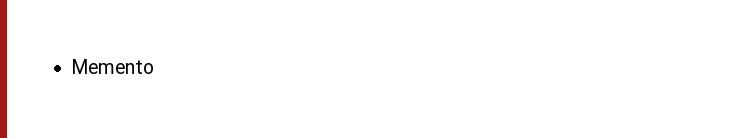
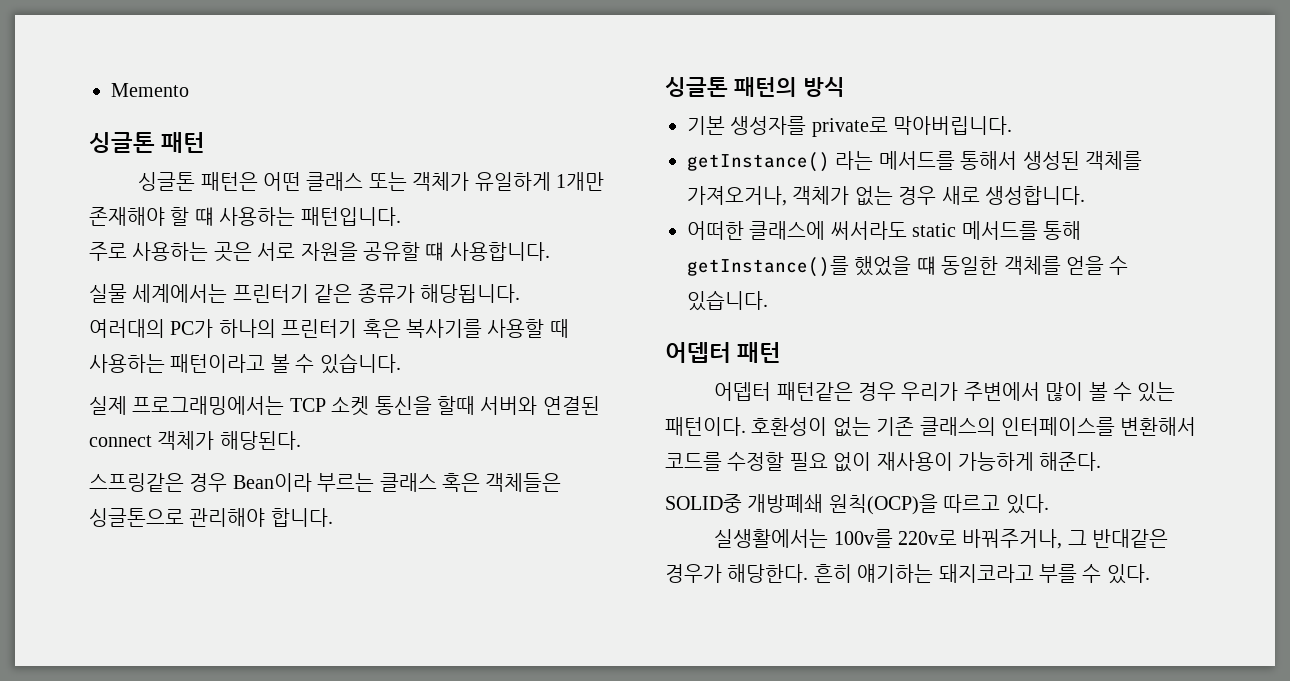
(155, 66) none -> [89,132,206,153] [138,172,605,191] [89,207,401,226] [89,242,550,262] [89,284,520,303] [89,319,569,338] [89,353,401,374] [89,396,600,416] [89,431,301,450] [89,473,562,492] [89,508,333,527] [665,77,845,97] [687,116,1013,137] [687,151,1142,172] [687,186,1085,206] [687,221,1081,240] [687,256,1129,277] [687,290,768,311] [665,342,782,363] [714,382,1176,402] [665,417,1197,437] [665,452,1102,472] [665,494,1049,515] [714,529,1169,549] [665,564,1150,584] // 싱글톤 패턴 // 싱글톤 패턴은 어떤 클래스 또는 객체가 유일하게 1개만 존재해야 할 떄 사용하는 패턴입니다. // 주로 사용하는 곳은 서로 자원을 공유할 떄 사용합니다. // 실물 세계에서는 프린터기 같은 종류가 해당됩니다. // 여러대의 PC가 하나의 프린터기 혹은 복사기를 사용할 때 사용하는 패턴이라고 볼 수 있습니다. // 실제 프로그래밍에서는 TCP 소켓 통신을 할때 서버와 연결된 connect 객체가 해당된다. // 스프링같은 경우 Bean이라 부르는 클래스 혹은 객체들은 싱글톤으로 관리해야 합니다. // 싱글톤 패턴의 방식 // 기본 생성자를 private로 막아버립니다. // getInstance() 라는 메서드를 통해서 생성된 객체를 가져오거나, 객체가 없는 경우 새로 생성합니다. // 어떠한 클래스에 써서라도 static 메서드를 통해 getInstance()를 했었을 떄 동일한 객체를 얻을 수 있습니다. // 어뎁터 패턴 // 어뎁터 패턴같은 경우 우리가 주변에서 많이 볼 수 있는 패턴이다. 호환성이 없는 기존 클래스의 인터페이스를 변환해서 코드를 수정할 필요 없이 재사용이 가능하게 해준다. // SOLID중 개방폐쇄 원칙(OCP)을 따르고 있다. // 실생활에서는 100v를 220v로 바꿔주거나, 그 반대같은 경우가 해당한다. 흔히 얘기하는 돼지코라고 부를 수 있다.

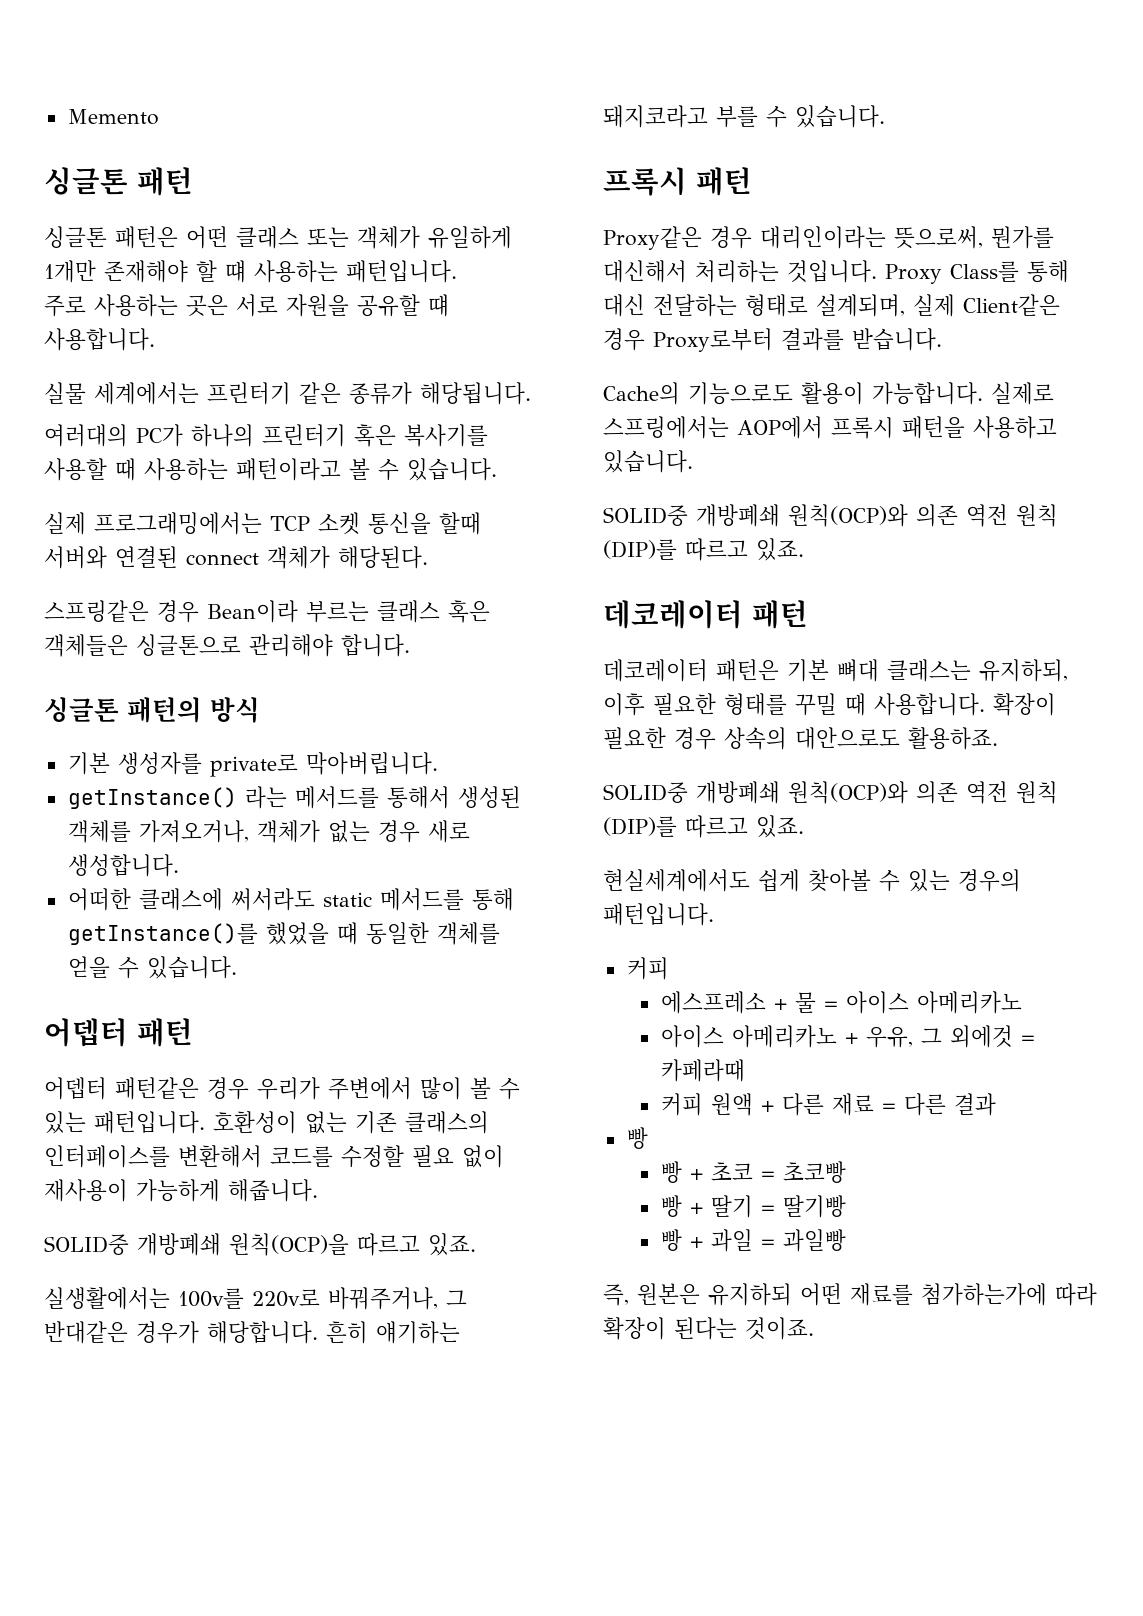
[665,417,746,436] 패턴이다. -> [94,1111,205,1134] 패턴입니다.
[1039,452,1102,471] 해준다. -> [228,1179,318,1202] 해줍니다.
[1005,494,1049,514] 있다. -> [428,1233,476,1256] 있죠.
[727,564,809,583] 해당한다. -> [207,1321,318,1344] 해당합니다.
[1106,564,1150,584] 있다. -> [795,105,885,128] [603,167,752,196] [603,226,1054,250] [603,260,1069,284] [603,294,1060,317] [603,328,942,352] [603,382,1054,405] [603,416,1057,439] [603,450,693,473] [603,504,1058,527] [603,538,804,561] [603,600,808,629] [603,659,1068,682] [603,693,1056,716] [603,727,998,750] [603,781,1058,804] [603,815,804,838] [603,869,1021,892] [603,903,714,926] [626,957,669,980] [660,991,1022,1014] [660,1025,1035,1048] [660,1059,745,1082] [660,1093,996,1116] [626,1127,648,1149] [660,1161,846,1183] [660,1195,846,1218] [660,1229,846,1252] [603,1283,1097,1306] [603,1317,814,1340] 있습니다. // 프록시 패턴 // Proxy같은 경우 대리인이라는 뜻으로써, 뭔가를 대신해서 처리하는 것입니다. Proxy Class를 통해 대신 전달하는 형태로 설계되며, 실제 Client같은 경우 Proxy로부터 결과를 받습니다. // Cache의 기능으로도 활용이 가능합니다. 실제로 스프링에서는 AOP에서 프록시 패턴을 사용하고 있습니다. // SOLID중 개방폐쇄 원칙(OCP)와 의존 역전 원칙 (DIP)를 따르고 있죠. // 데코레이터 패턴 // 데코레이터 패턴은 기본 뼈대 클래스는 유지하되, 이후 필요한 형태를 꾸밀 때 사용합니다. 확장이 필요한 경우 상속의 대안으로도 활용하죠. // SOLID중 개방폐쇄 원칙(OCP)와 의존 역전 원칙 (DIP)를 따르고 있죠. // 현실세계에서도 쉽게 찾아볼 수 있는 경우의 패턴입니다. // 커피 // 에스프레소 + 물 = 아이스 아메리카노 // 아이스 아메리카노 + 우유, 그 외에것 = 카페라때 // 커피 원액 + 다른 재료 = 다른 결과 // 빵 // 빵 + 초코 = 초코빵 // 빵 + 딸기 = 딸기빵 // 빵 + 과일 = 과일빵 // 즉, 원본은 유지하되 어떤 재료를 첨가하는가에 따라 확장이 된다는 것이죠.

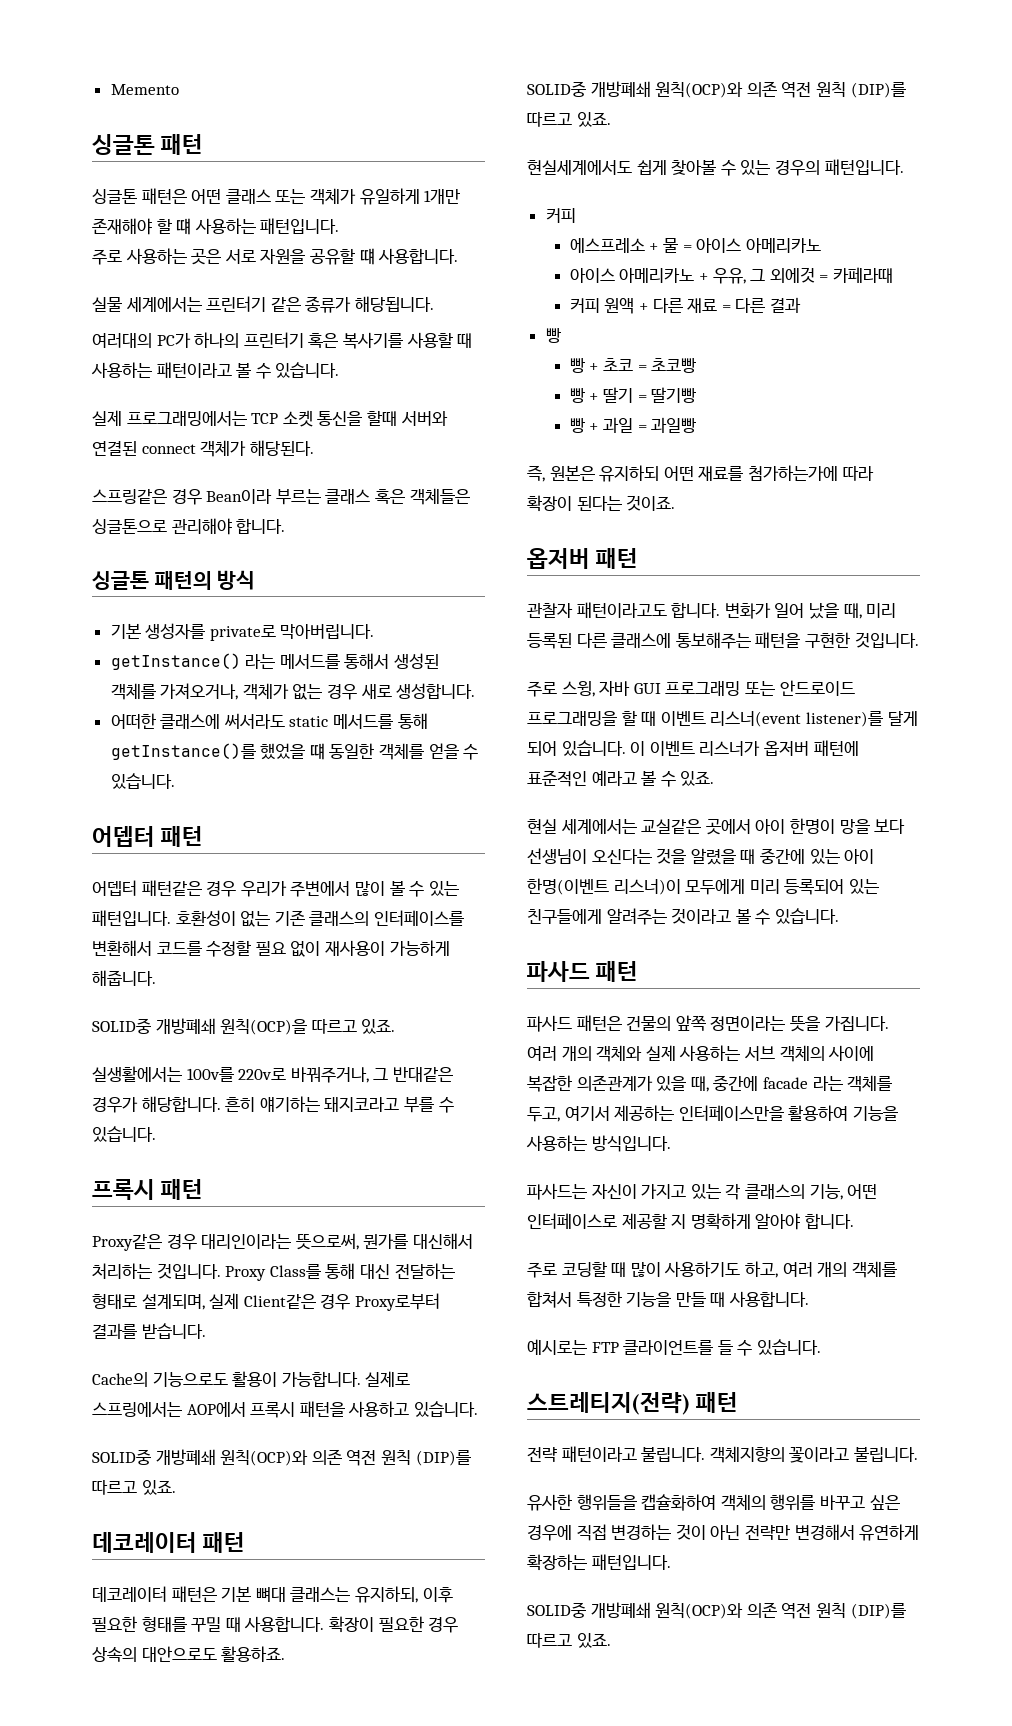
(814, 1328) none -> [527,548,639,569] [527,602,897,619] [527,632,919,649] [527,680,855,697] [527,710,918,727] [527,740,859,756] [527,770,715,787] [527,818,906,835] [527,848,875,865] [527,878,879,895] [527,908,839,925] [527,961,639,982] [527,1015,889,1032] [527,1045,875,1062] [527,1075,893,1092] [527,1105,898,1122] [526,1135,671,1152] [527,1183,878,1200] [527,1213,854,1230] [527,1261,897,1278] [527,1291,809,1308] [527,1339,821,1356] [527,1392,739,1415] [527,1446,918,1463] [527,1494,900,1511] [527,1524,920,1541] [527,1554,671,1571] [527,1602,906,1619] [527,1633,611,1648] // 옵저버 패턴 // 관찰자 패턴이라고도 합니다. 변화가 일어 났을 때, 미리 등록된 다른 클래스에 통보해주는 패턴을 구현한 것입니다. // 주로 스윙, 자바 GUI 프로그래밍 또는 안드로이드 프로그래밍을 할 때 이벤트 리스너(event listener)를 달게 되어 있습니다. 이 이벤트 리스너가 옵저버 패턴에 표준적인 예라고 볼 수 있죠. // 현실 세계에서는 교실같은 곳에서 아이 한명이 망을 보다 선생님이 오신다는 것을 알렸을 때 중간에 있는 아이 한명(이벤트 리스너)이 모두에게 미리 등록되어 있는 친구들에게 알려주는 것이라고 볼 수 있습니다. // 파사드 패턴 // 파사드 패턴은 건물의 앞쪽 정면이라는 뜻을 가집니다. 여러 개의 객체와 실제 사용하는 서브 객체의 사이에 복잡한 의존관계가 있을 때, 중간에 facade 라는 객체를 두고, 여기서 제공하는 인터페이스만을 활용하여 기능을 사용하는 방식입니다. // 파사드는 자신이 가지고 있는 각 클래스의 기능, 어떤 인터페이스로 제공할 지 명확하게 알아야 합니다. // 주로 코딩할 때 많이 사용하기도 하고, 여러 개의 객체를 합쳐서 특정한 기능을 만들 때 사용합니다. // 예시로는 FTP 클라이언트를 들 수 있습니다. // 스트레티지(전략) 패턴 // 전략 패턴이라고 불립니다. 객체지향의 꽃이라고 불립니다. // 유사한 행위들을 캡슐화하여 객체의 행위를 바꾸고 싶은 경우에 직접 변경하는 것이 아닌 전략만 변경해서 유연하게 확장하는 패턴입니다. // SOLID중 개방폐쇄 원칙(OCP)와 의존 역전 원칙 (DIP)를 따르고 있죠.

